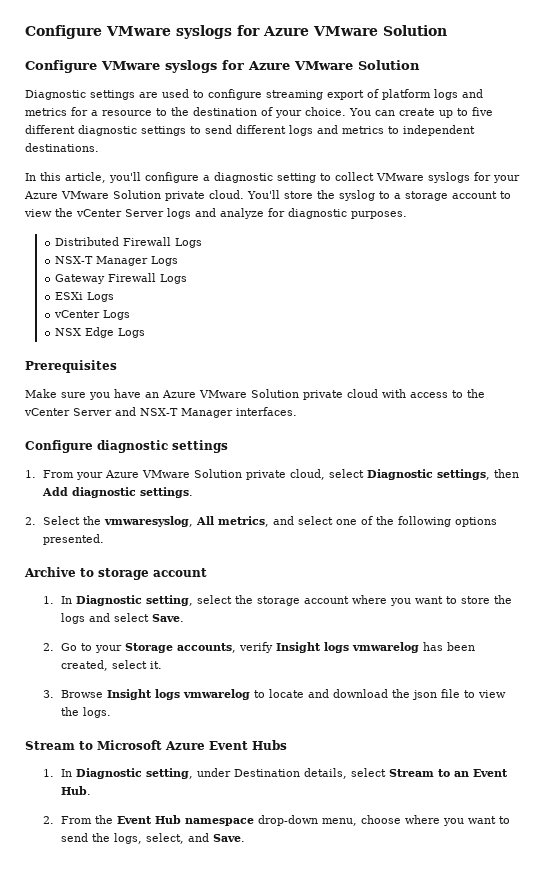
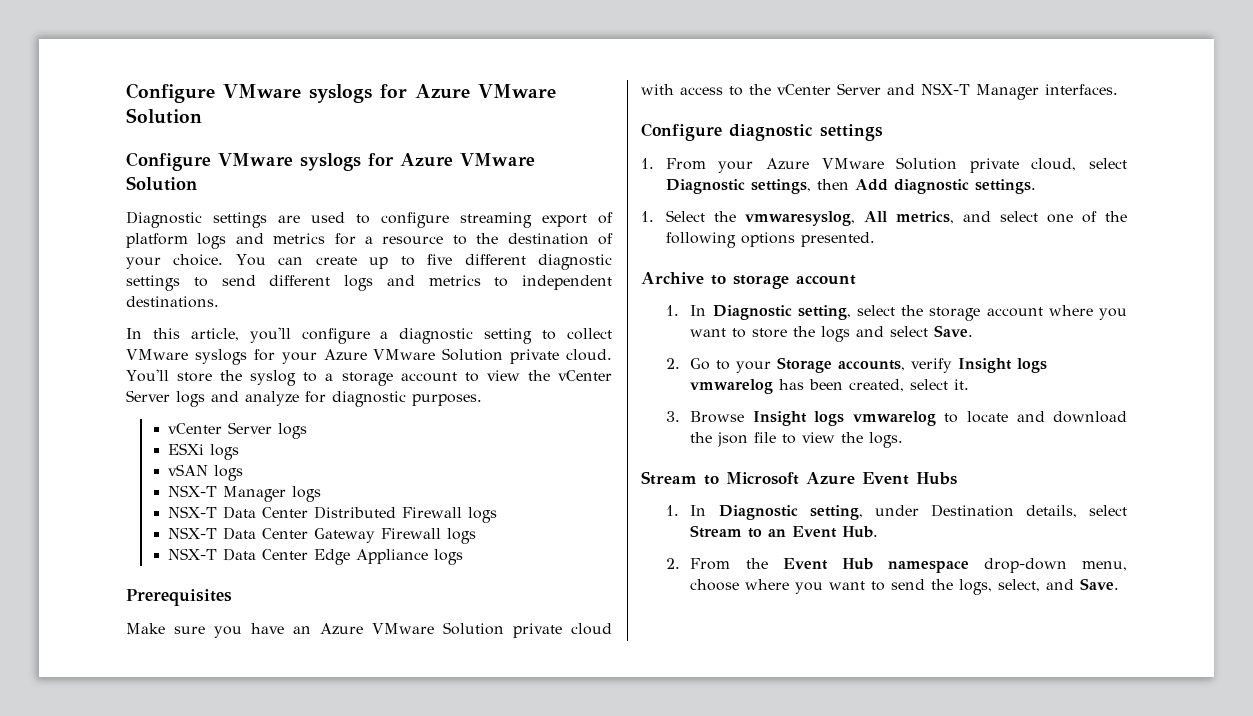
[55,237,203,248] [55,256,179,266] [55,273,188,284] [55,292,115,302] [54,310,131,320] [55,327,146,338] Distributed Firewall Logs // NSX-T Manager Logs // Gateway Firewall Logs // ESXi Logs // vCenter Logs // NSX Edge Logs -> [168,422,308,439] [168,443,240,460] [168,464,244,481] [168,485,322,502] [168,506,498,523] [168,527,477,544] [168,548,464,565] vCenter Server logs // ESXi logs // vSAN logs // NSX-T Manager logs // NSX-T Data Center Distributed Firewall logs // NSX-T Data Center Gateway Firewall logs // NSX-T Data Center Edge Appliance logs
[25,517,36,525] 2. -> [641,211,654,222] 1.

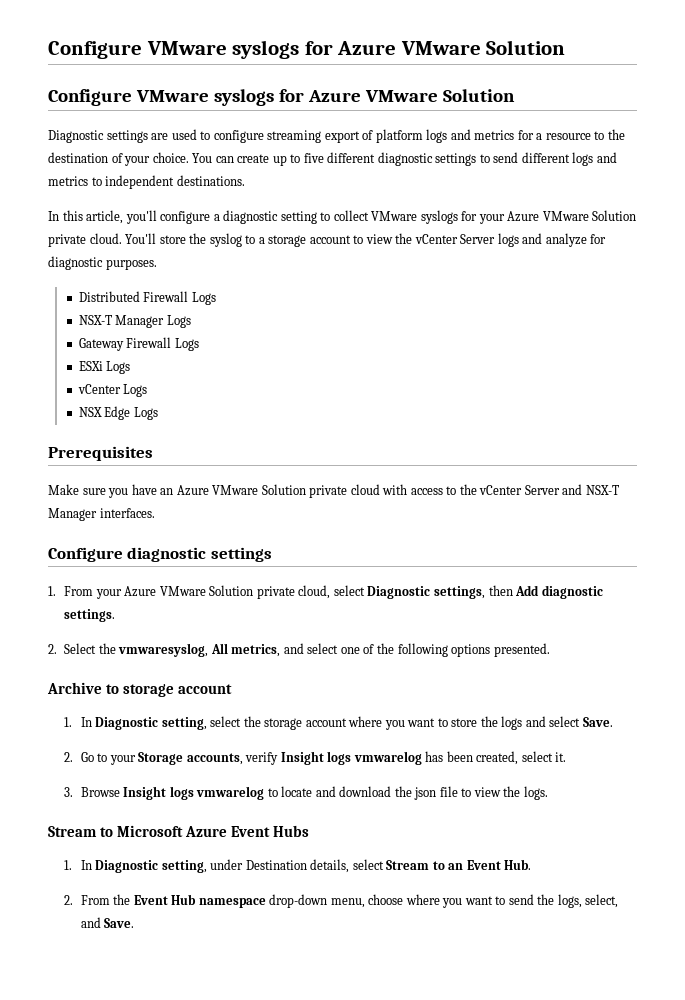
[168,422,308,439] [168,443,240,460] [168,464,244,481] [168,485,322,502] [168,506,498,523] [168,527,477,544] [168,548,464,565] vCenter Server logs // ESXi logs // vSAN logs // NSX-T Manager logs // NSX-T Data Center Distributed Firewall logs // NSX-T Data Center Gateway Firewall logs // NSX-T Data Center Edge Appliance logs -> [78,291,216,305] [78,315,191,328] [78,337,199,351] [78,361,131,374] [77,384,148,397] [78,406,158,420] Distributed Firewall Logs // NSX-T Manager Logs // Gateway Firewall Logs // ESXi Logs // vCenter Logs // NSX Edge Logs
[641,211,654,222] 1. -> [48,644,57,654] 2.

